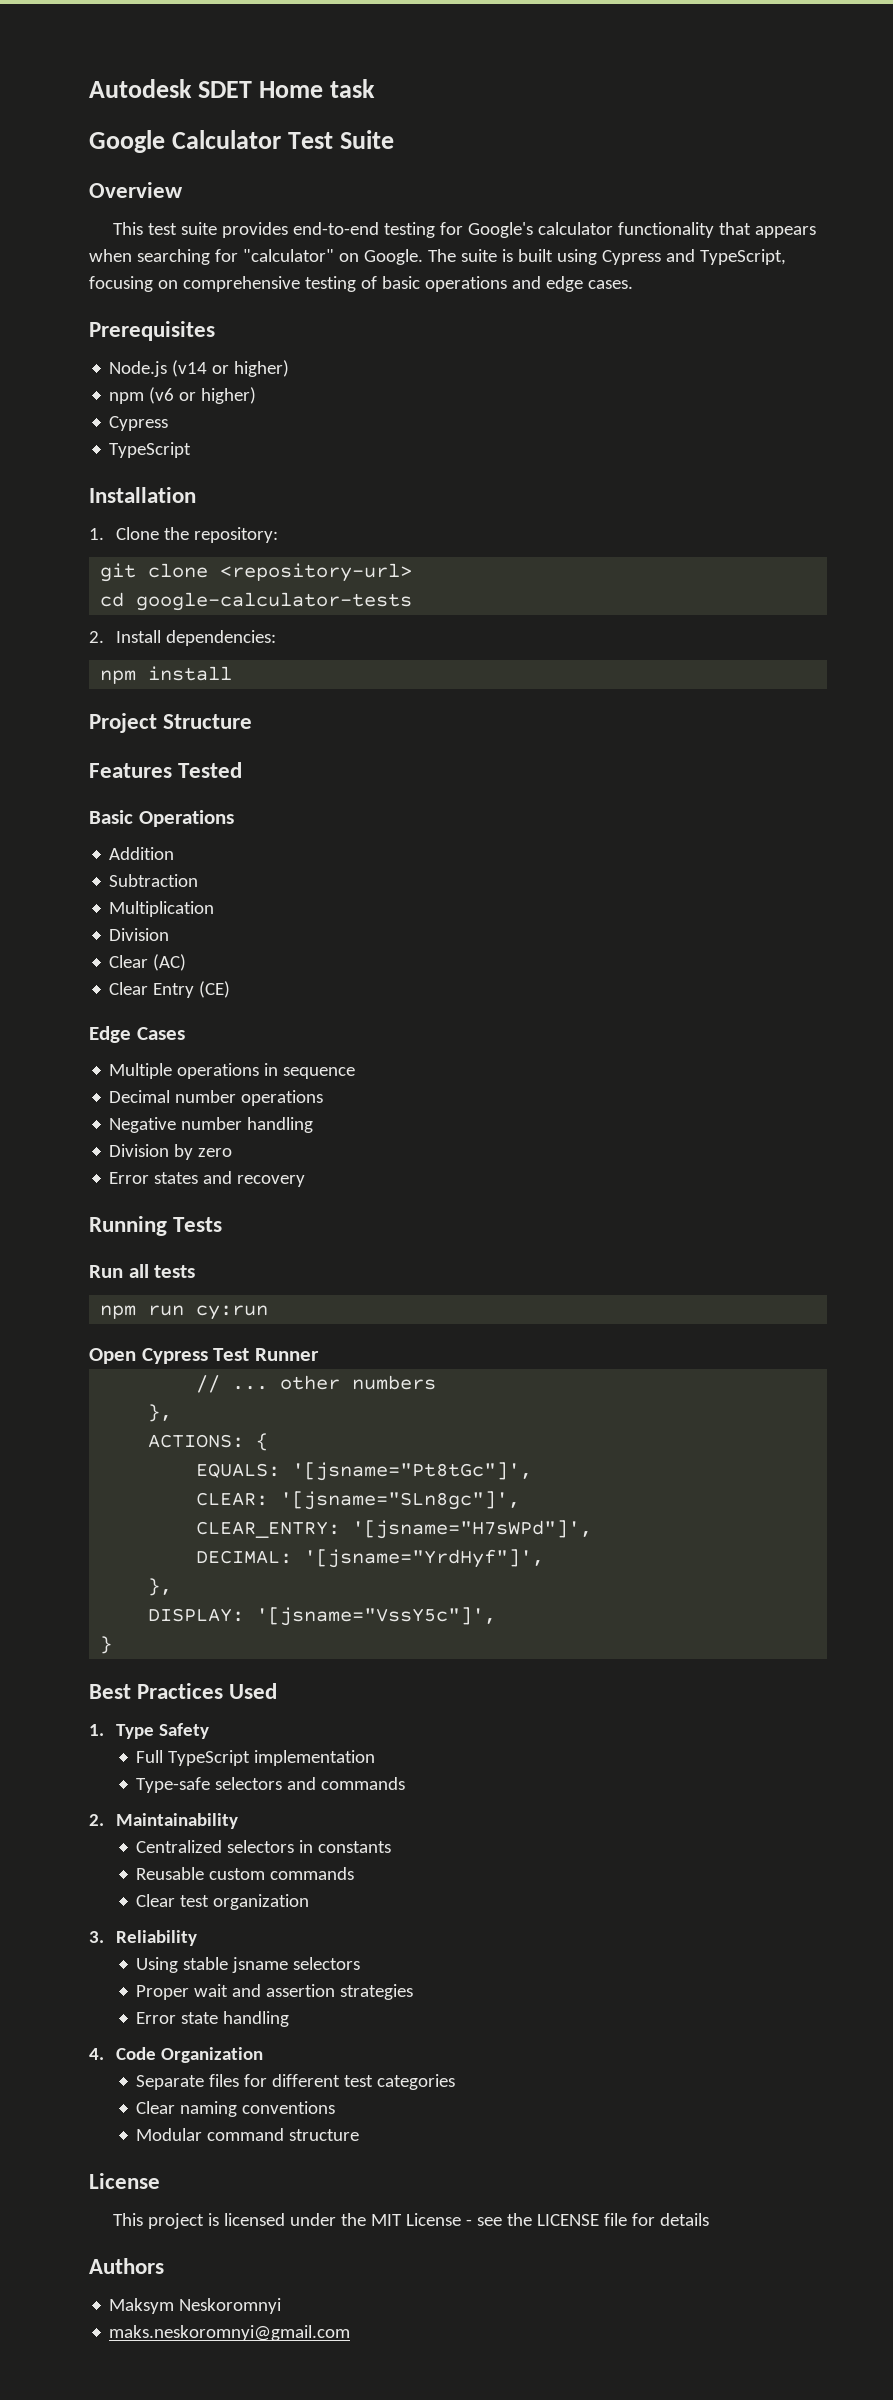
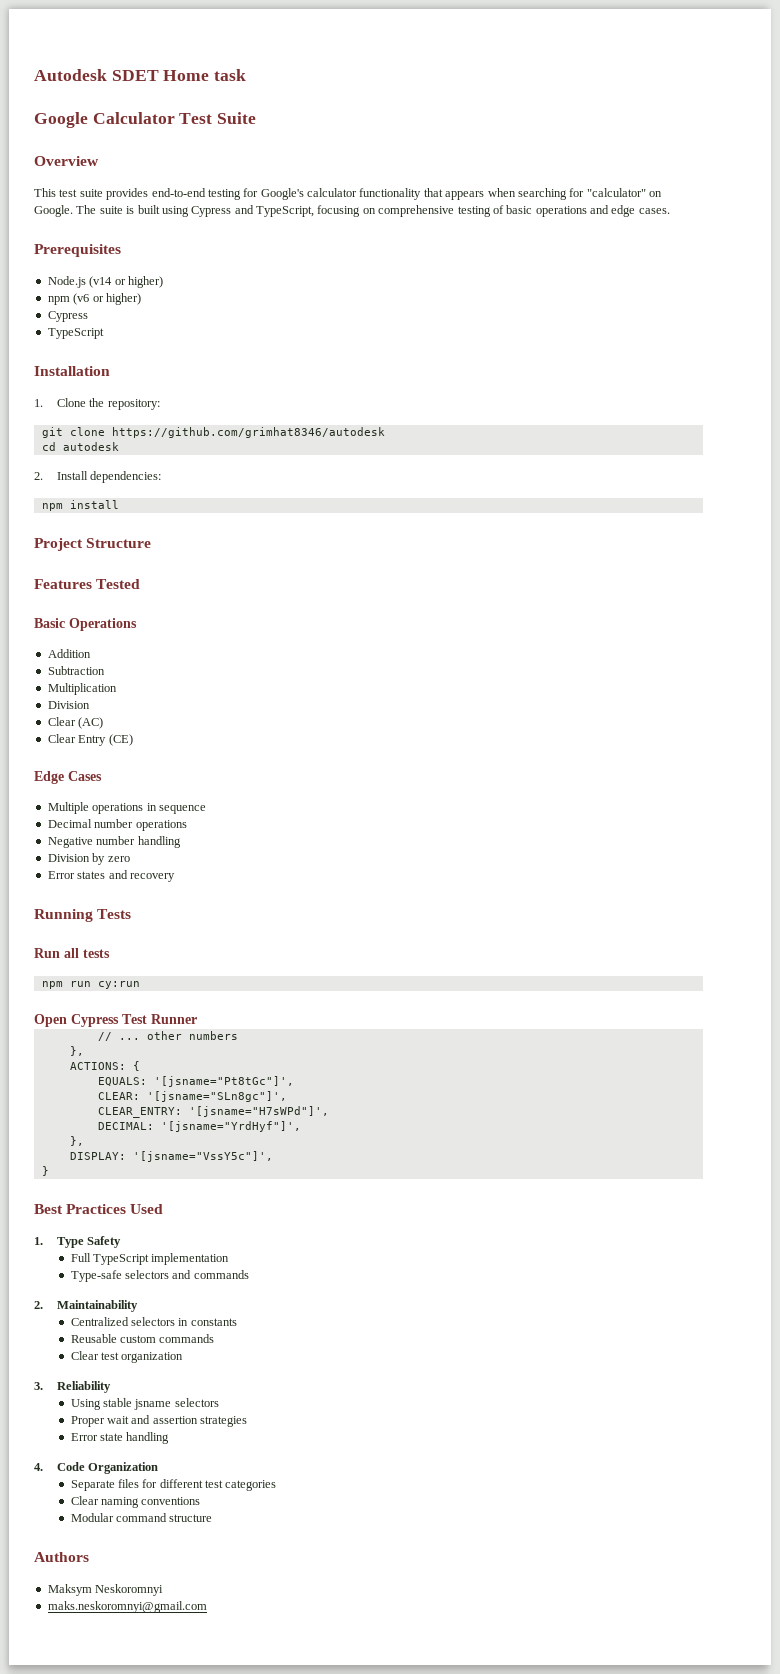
[220,563,413,582] <repository-url> -> [111,427,385,438] https://github.com/grimhat8346/autodesk
[136,592,413,611] google-calculator-tests -> [62,442,119,451] autodesk
[89,2173,160,2189] [113,2213,710,2229] // License // This project is licensed under the MIT License - see the LICENSE file for details -> (213, 1518) none

